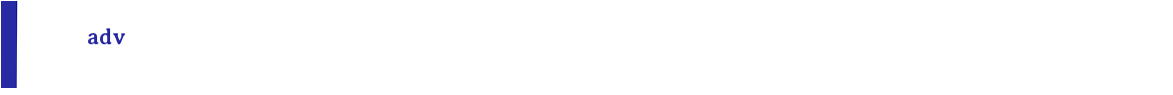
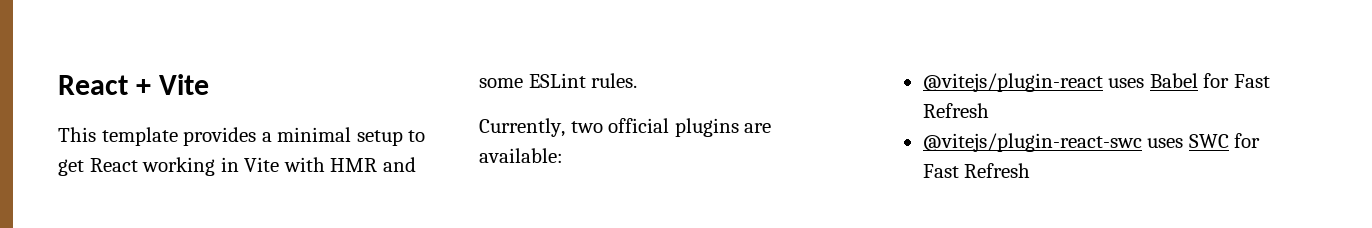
[87,28,127,45] adv -> [58,74,210,95] [58,127,426,146] [58,157,416,176] [479,73,638,88] [479,118,772,137] [479,148,563,163] [922,73,1270,92] [922,103,989,118] [922,133,1261,152] [922,163,1031,178] React + Vite // This template provides a minimal setup to get React working in Vite with HMR and some ESLint rules. // Currently, two official plugins are available: // @vitejs/plugin-react uses Babel for Fast Refresh // @vitejs/plugin-react-swc uses SWC for Fast Refresh

